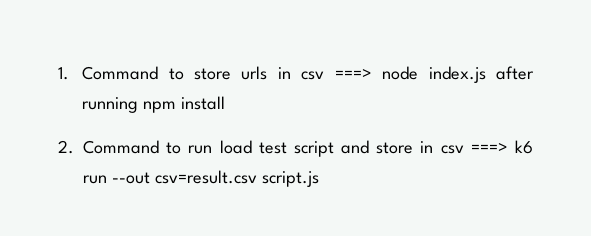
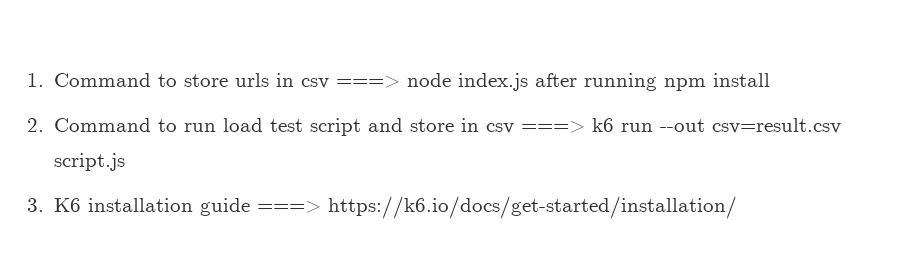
(319, 179) none -> [27,196,738,219] // 3. K6 installation guide ===> https://k6.io/docs/get-started/installation/

